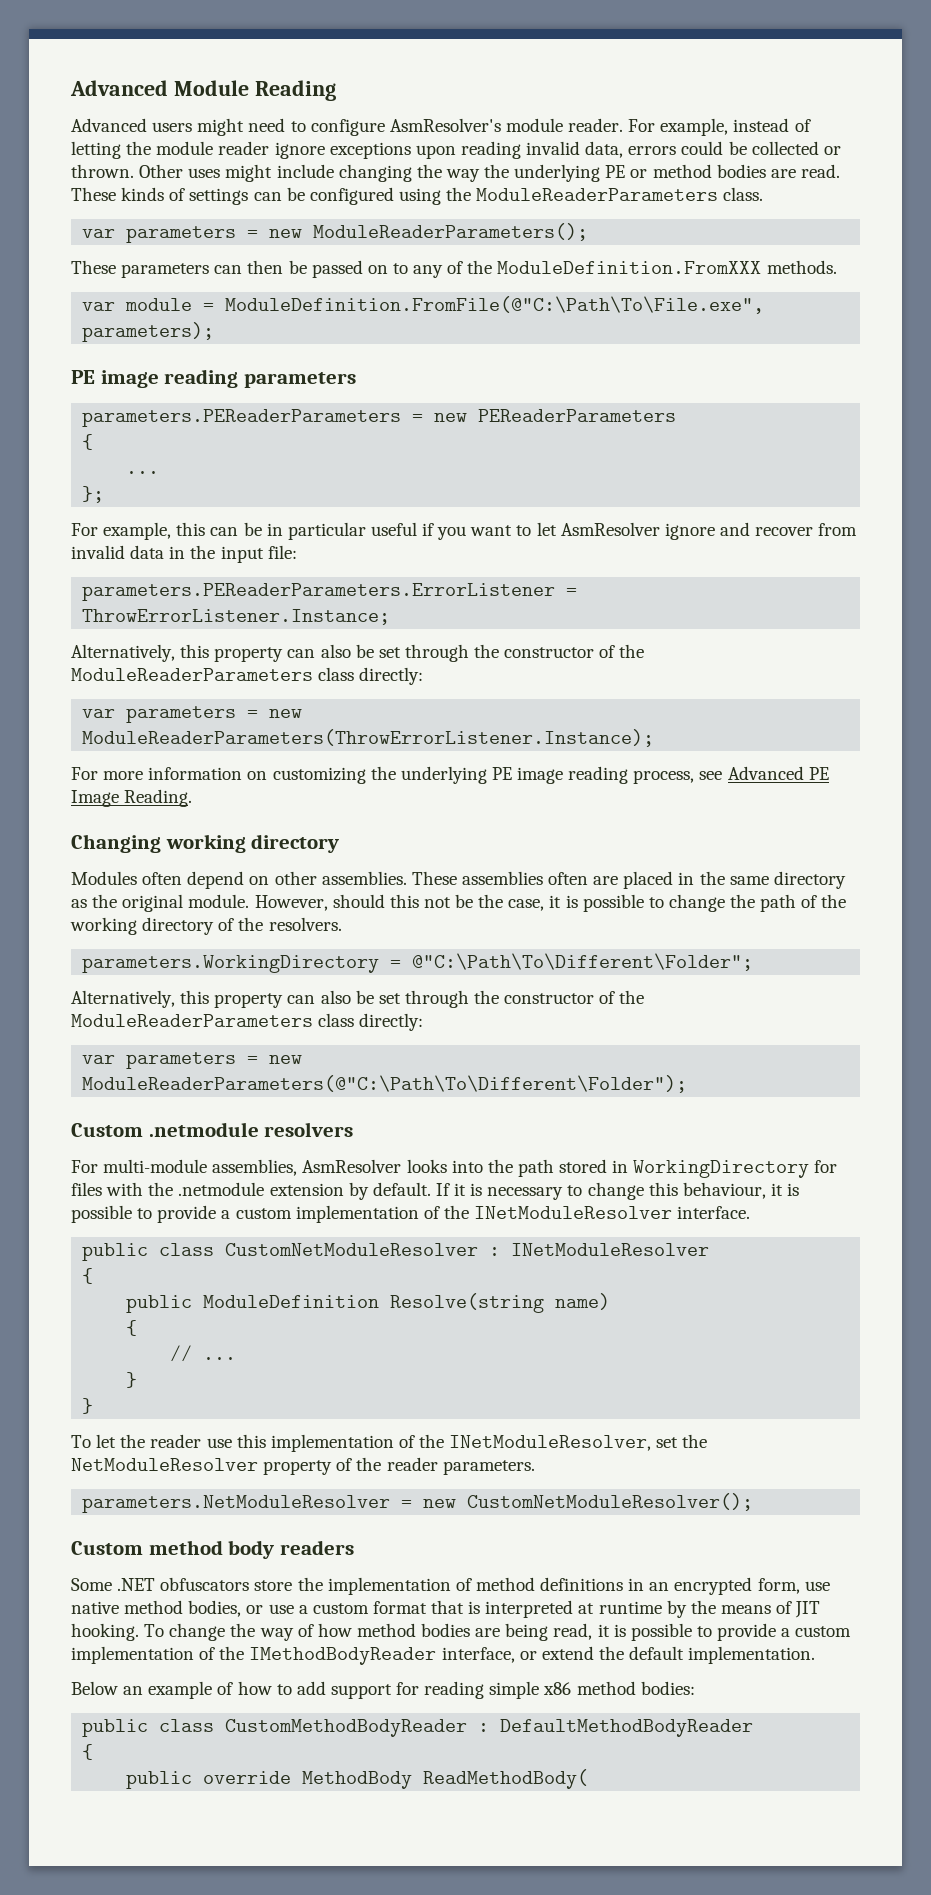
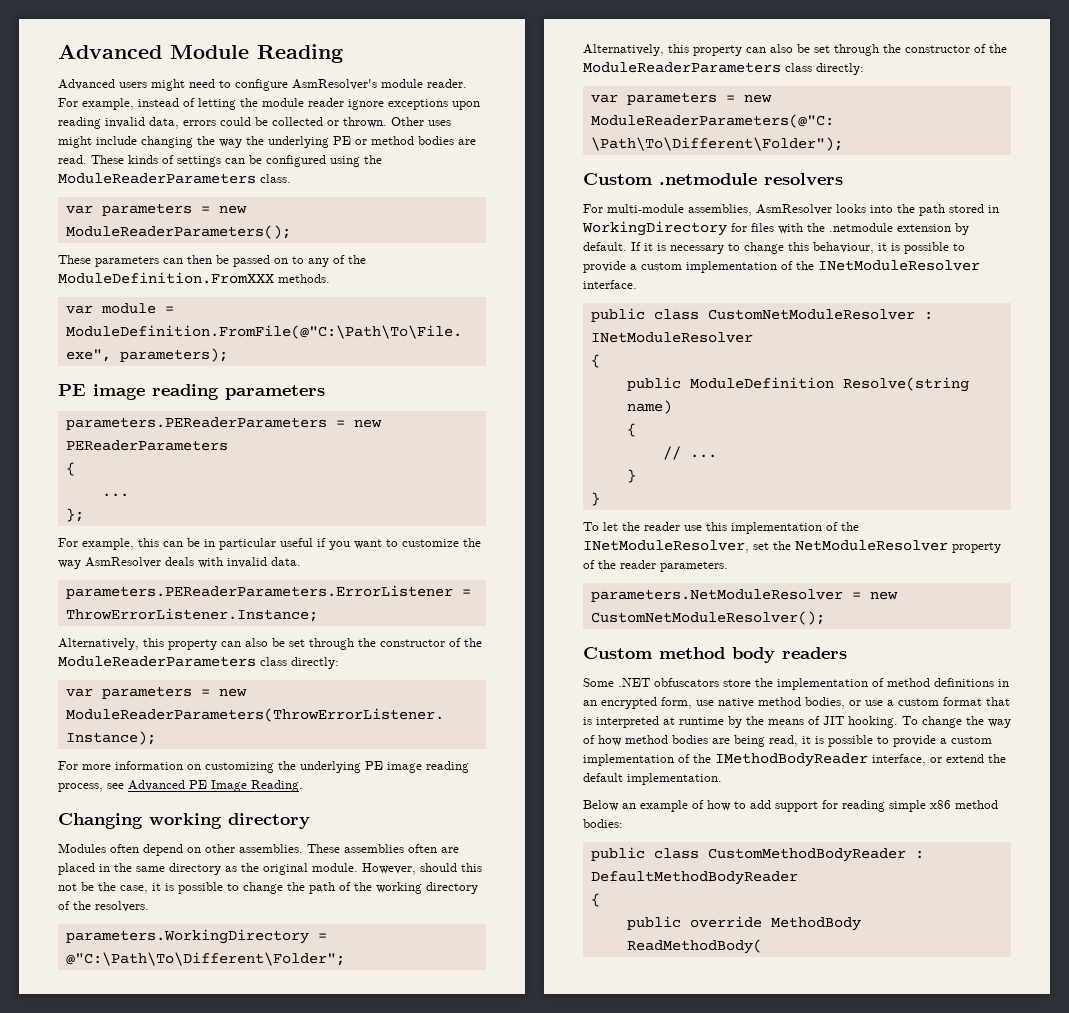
[536,522,858,540] [71,545,297,563] let AsmResolver ignore and recover from invalid data in the input file: -> [402,538,481,547] [58,557,301,569] customize the way AsmResolver deals with invalid data.

